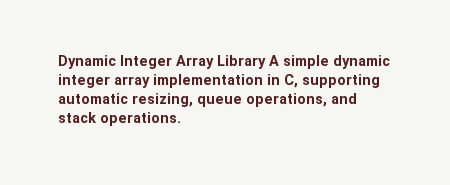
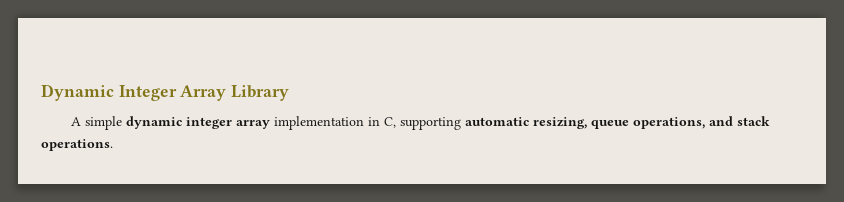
(266, 62) none -> (290, 93) //

